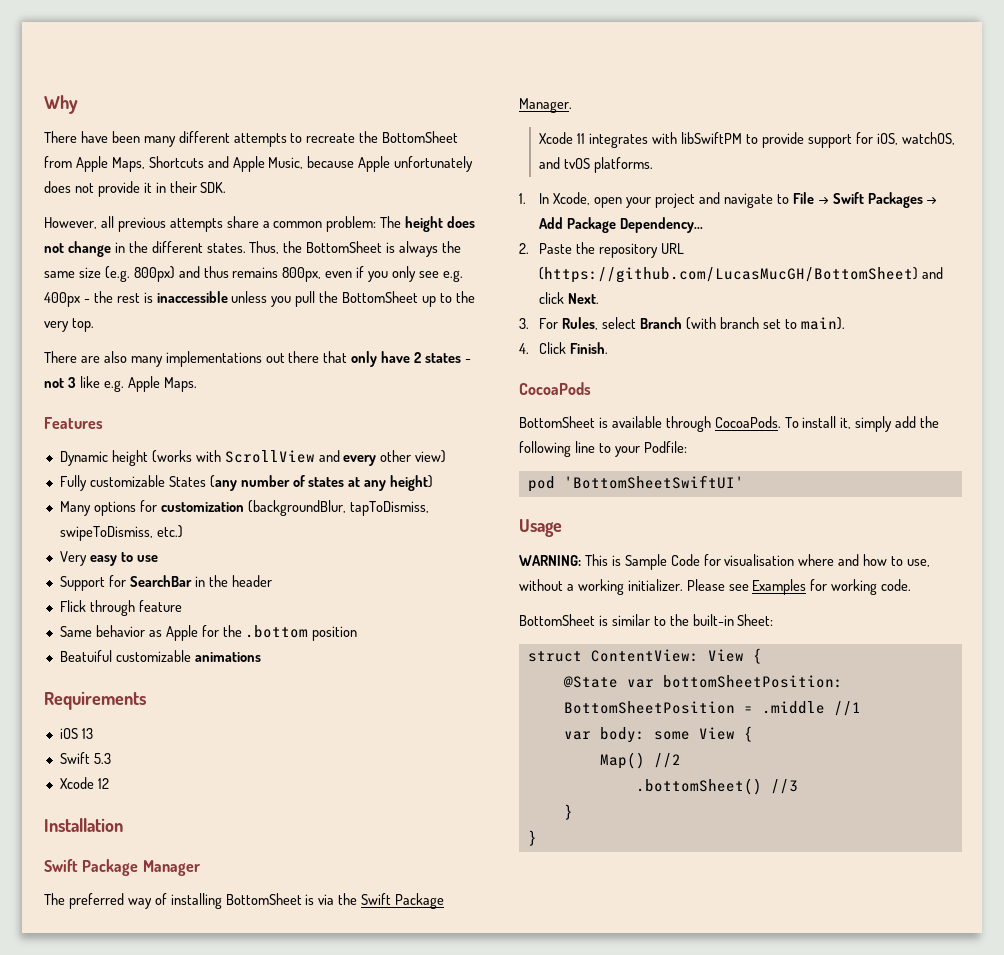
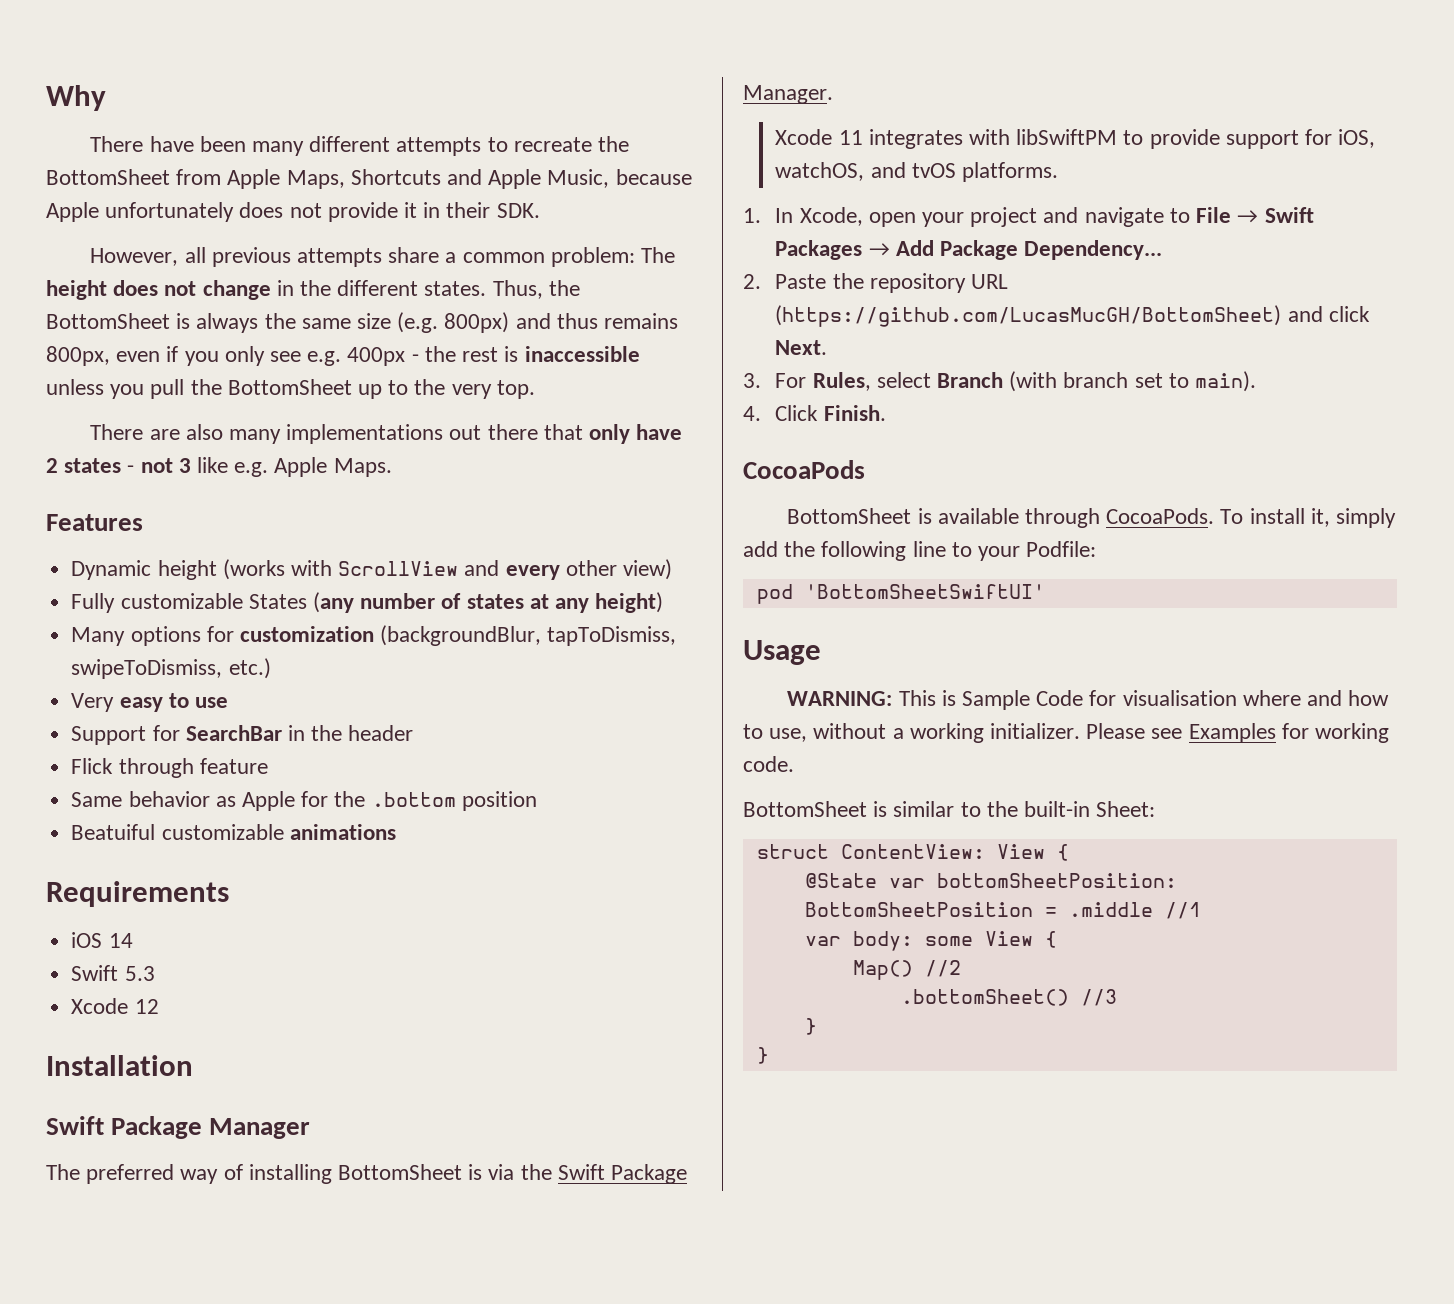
[81,728,93,739] 13 -> [108,933,133,948] 14

